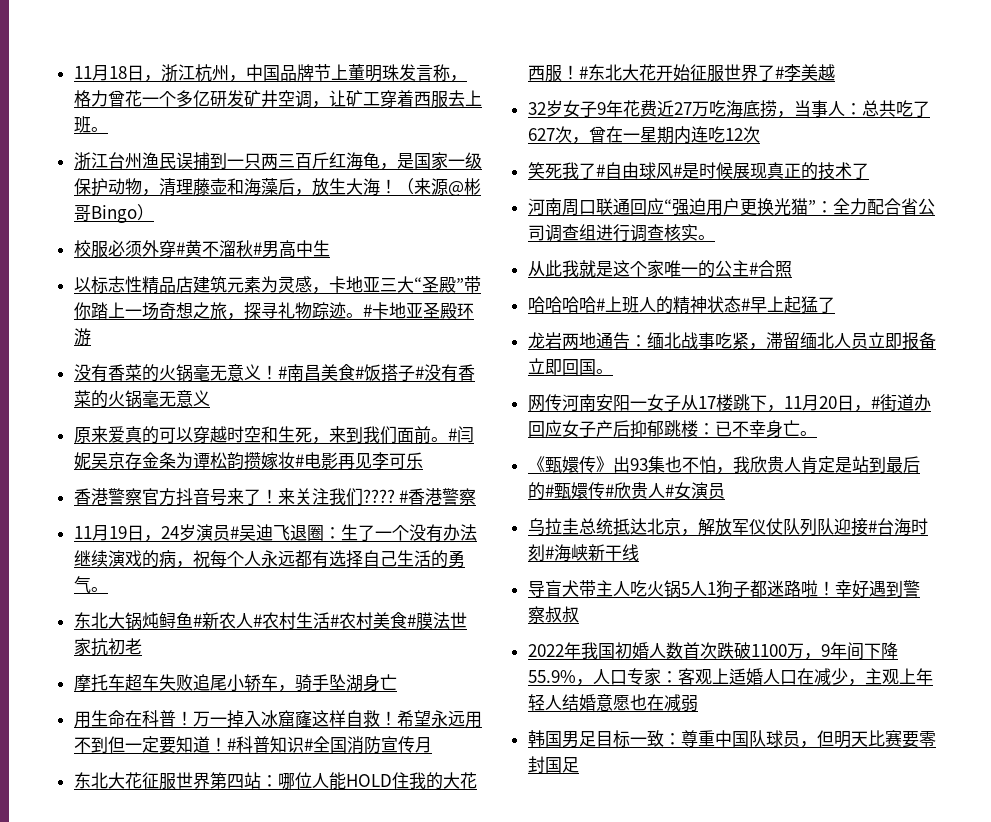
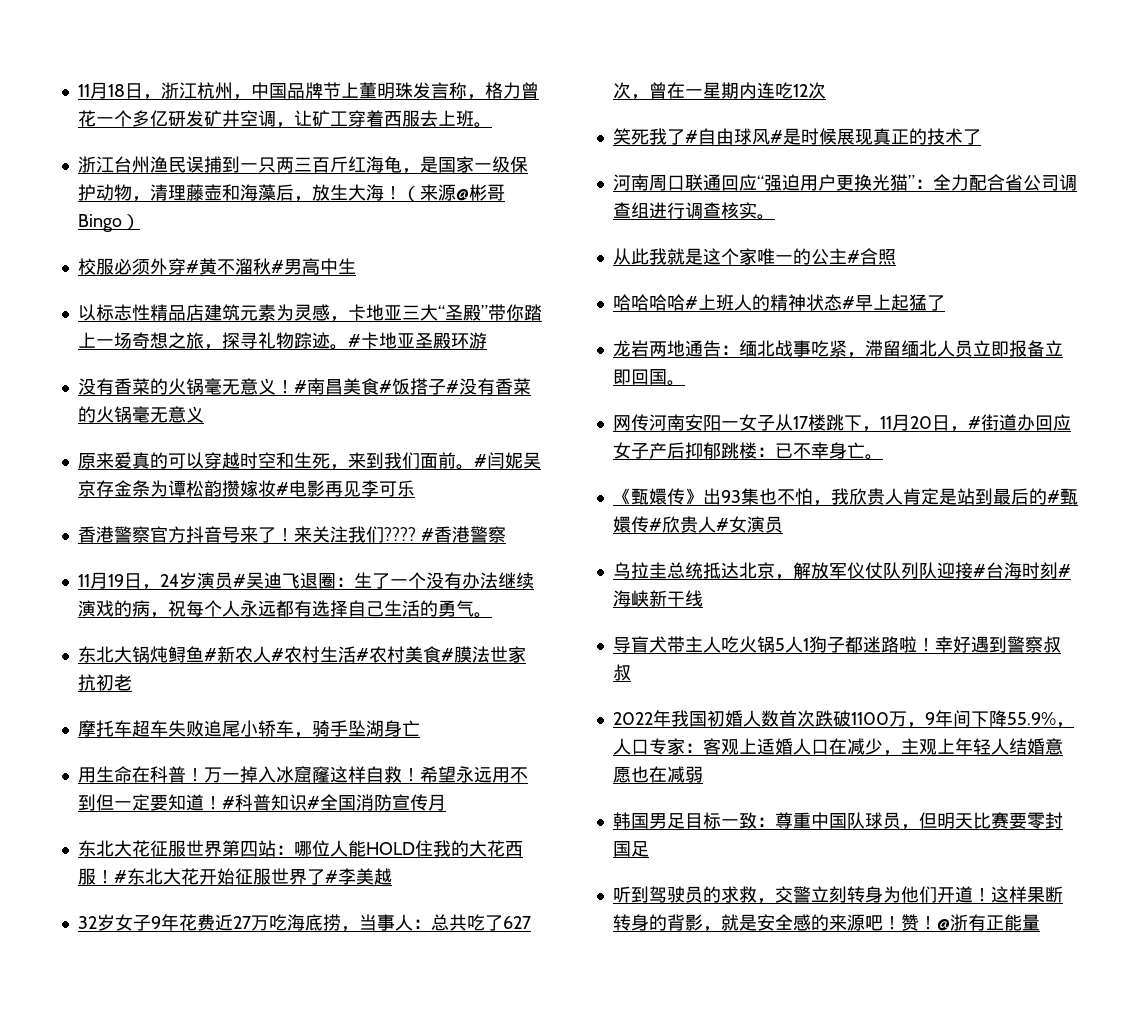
(579, 765) none -> [612,886,1063,904] [612,914,1040,932] // 听到驾驶员的求救，交警立刻转身为他们开道！这样果断转身的背影，就是安全感的来源吧！赞！@浙有正能量

